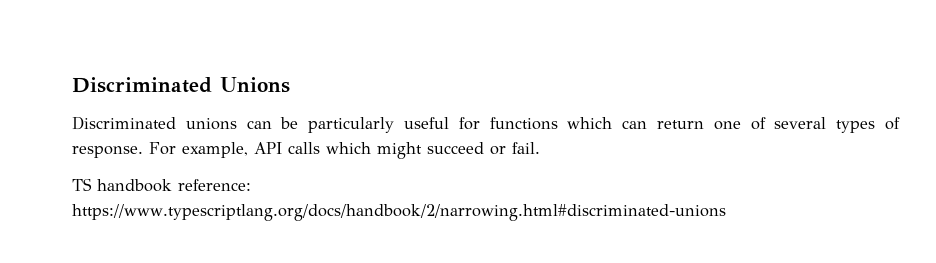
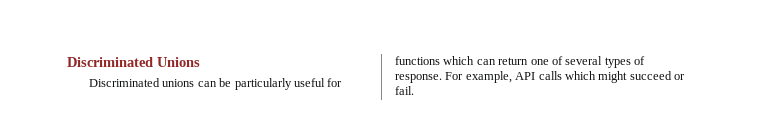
[72,178,251,192] [72,204,726,221] // TS handbook reference: https://www.typescriptlang.org/docs/handbook/2/narrowing.html#discriminated-unions -> (414, 90) none

